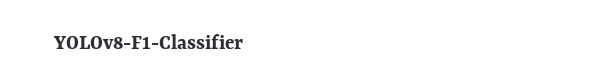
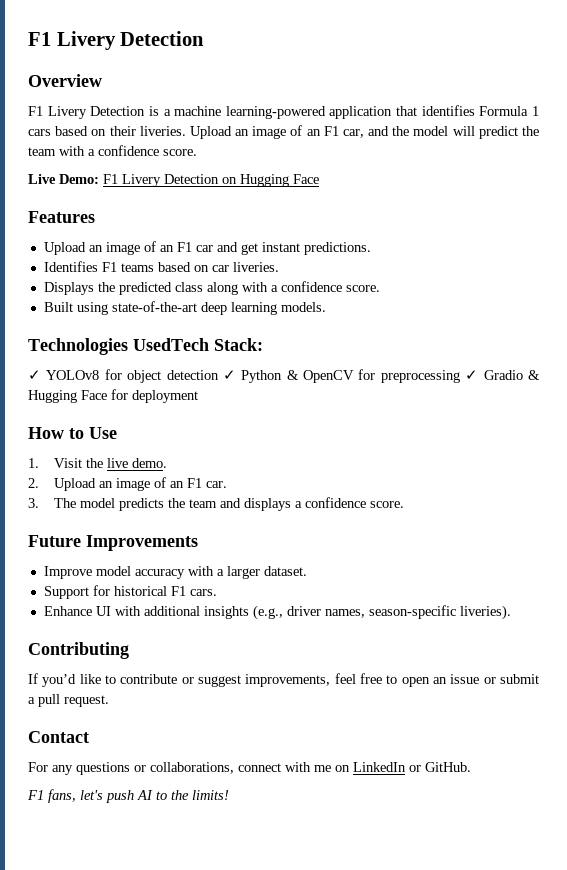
[53,34,243,49] YOLOv8-F1-Classifier -> [28,31,205,50] [28,74,102,87] [28,105,539,119] [28,125,540,139] [28,145,197,156] [28,174,319,187] [28,211,95,223] [43,241,371,255] [43,261,279,272] [43,281,380,295] [43,301,326,315] [28,338,263,355] [28,369,540,383] [28,389,198,403] [28,427,117,439] [28,458,167,468] [28,477,227,491] [28,497,404,511] [28,535,198,551] [43,566,307,579] [43,585,217,599] [43,605,511,620] [28,642,129,659] [28,673,539,687] [28,694,109,707] [28,731,89,743] [28,762,471,775] [27,789,229,803] F1 Livery Detection // Overview // F1 Livery Detection is a machine learning-powered application that identifies Formula 1 cars based on their liveries. Upload an image of an F1 car, and the model will predict the team with a confidence score. // Live Demo: F1 Livery Detection on Hugging Face // Features // Upload an image of an F1 car and get instant predictions. // Identifies F1 teams based on car liveries. // Displays the predicted class along with a confidence score. // Built using state-of-the-art deep learning models. // Technologies UsedTech Stack: // ✓ YOLOv8 for object detection ✓ Python & OpenCV for preprocessing ✓ Gradio & Hugging Face for deployment // How to Use // 1. Visit the live demo. // 2. Upload an image of an F1 car. // 3. The model predicts the team and displays a confidence score. // Future Improvements // Improve model accuracy with a larger dataset. // Support for historical F1 cars. // Enhance UI with additional insights (e.g., driver names, season-specific liveries). // Contributing // If you’d like to contribute or suggest improvements, feel free to open an issue or submit a pull request. // Contact // For any questions or collaborations, connect with me on LinkedIn or GitHub. // F1 fans, let's push AI to the limits!

